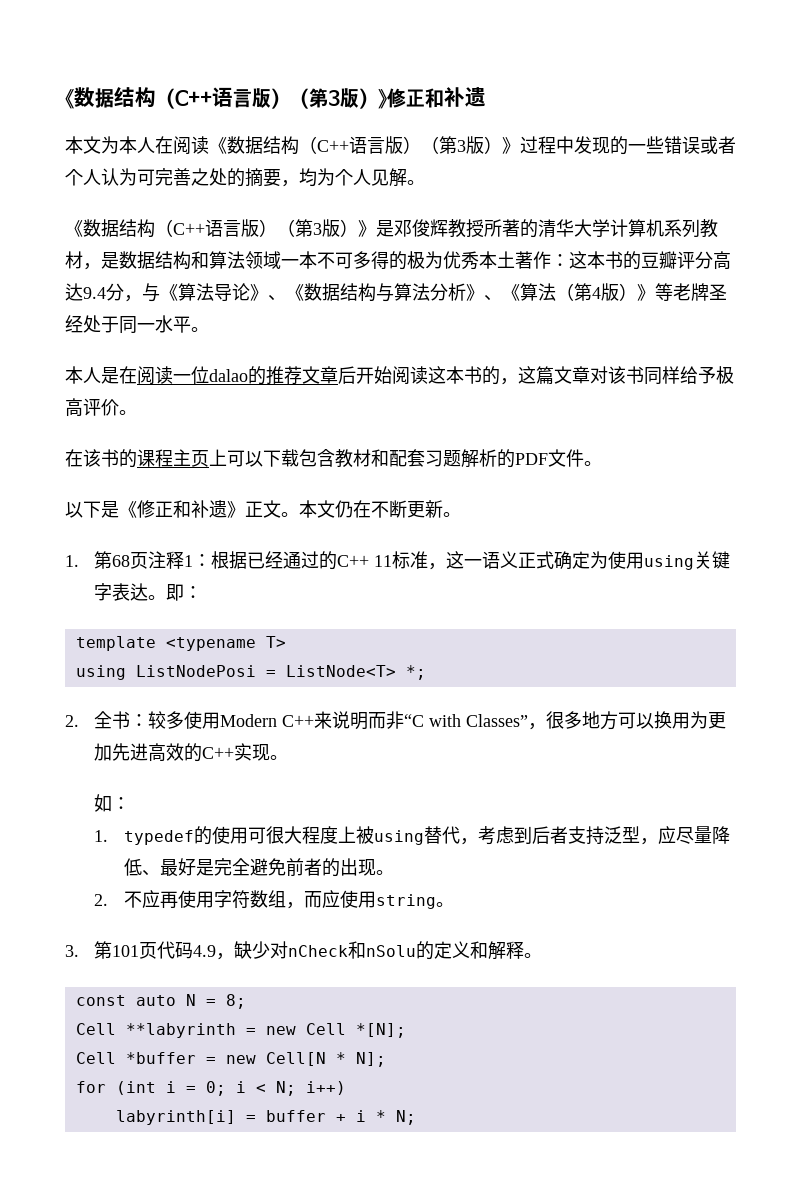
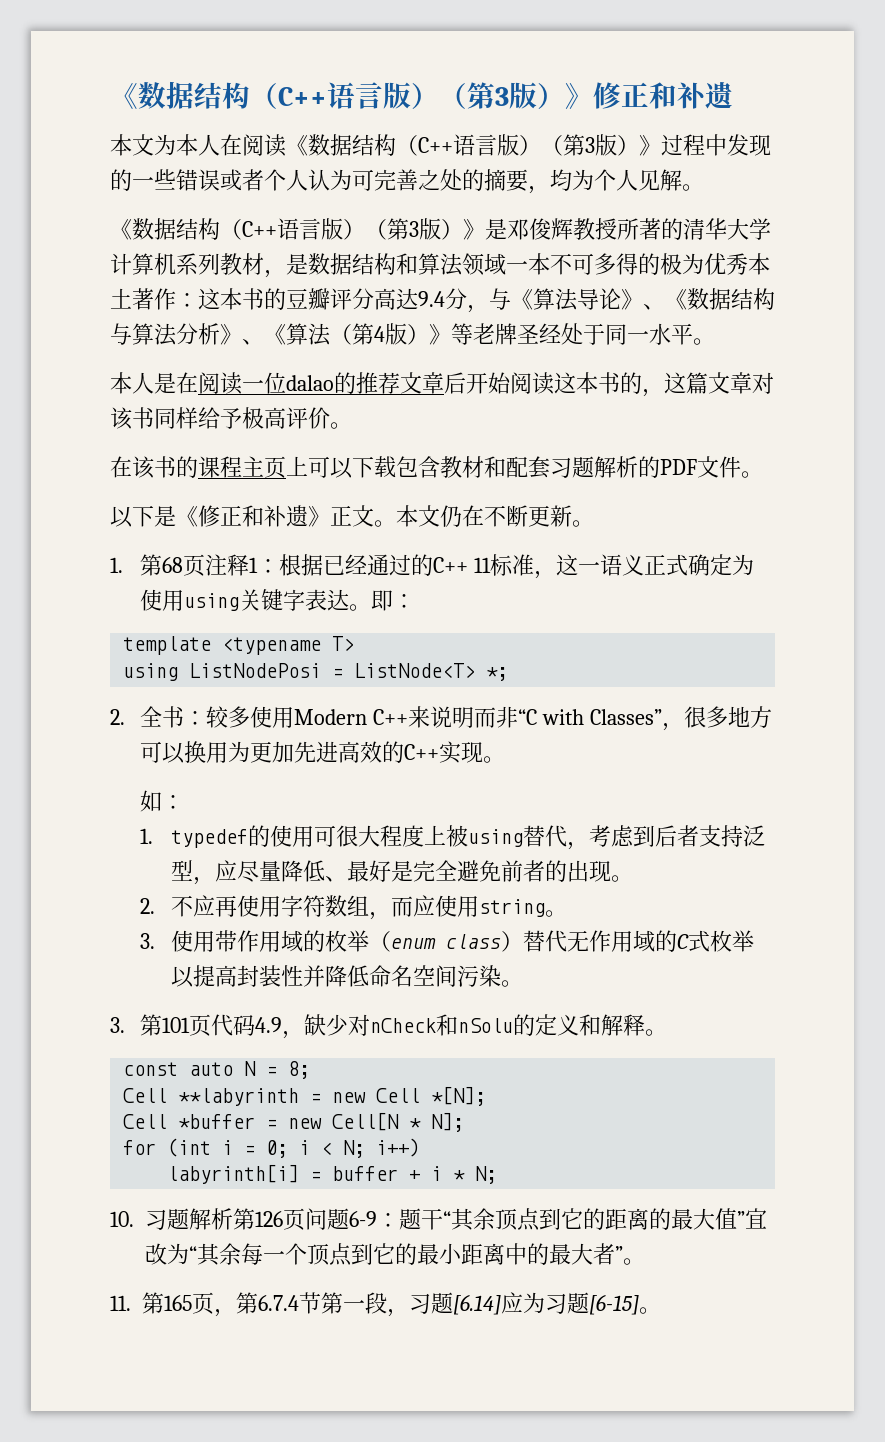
(454, 904) none -> [140,930,754,952] [170,965,523,988] // 3.使用带作用域的枚举（enum class）替代无作用域的C式枚举以提高封装性并降低命名空间污染。
(416, 1117) none -> [110,1208,767,1231] [145,1243,645,1266] [110,1292,661,1317] // 10.习题解析第126页问题6-9：题干“其余顶点到它的距离的最大值”宜改为“其余每一个顶点到它的最小距离中的最大者”。 // 11.第165页，第6.7.4节第一段，习题[6.14]应为习题[6-15]。

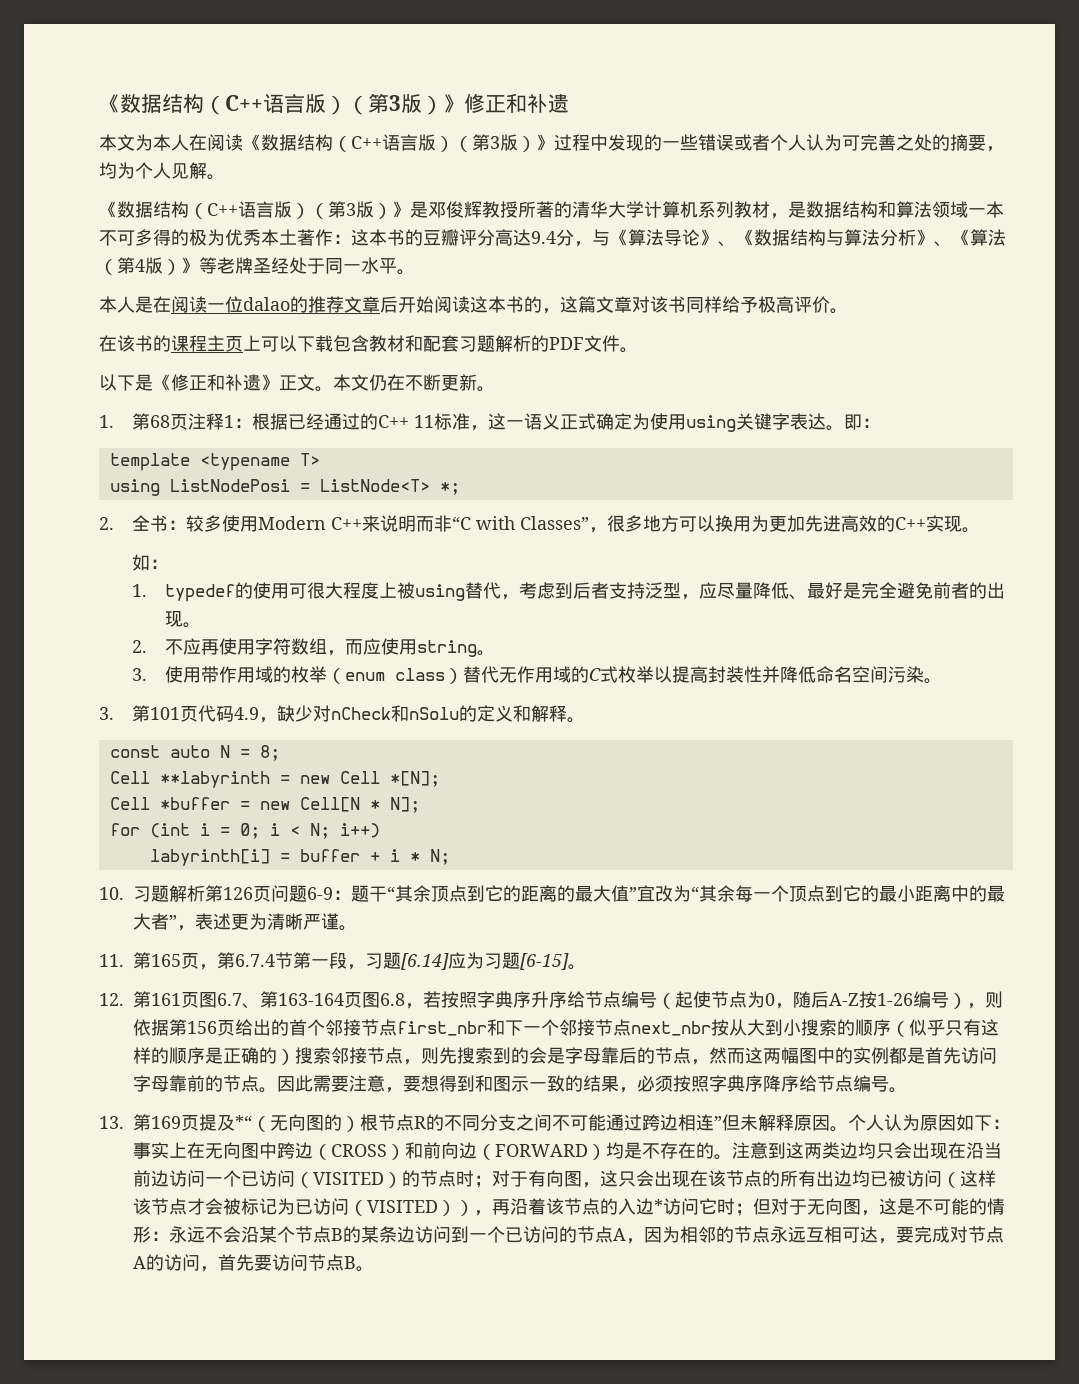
(623, 1254) none -> [177,913,339,931] ，表述更为清晰严谨
(661, 1310) none -> [99,991,1003,1009] [133,1019,999,1037] [133,1047,997,1065] [133,1075,907,1093] [99,1114,1010,1132] [133,1142,1002,1160] [133,1170,996,1188] [133,1198,1005,1216] [133,1226,1004,1244] [133,1254,374,1272] // 12.第161页图6.7、第163-164页图6.8，若按照字典序升序给节点编号（起使节点为0，随后A-Z按1-26编号），则依据第156页给出的首个邻接节点first_nbr和下一个邻接节点next_nbr按从大到小搜索的顺序（似乎只有这样的顺序是正确的）搜索邻接节点，则先搜索到的会是字母靠后的节点，然而这两幅图中的实例都是首先访问字母靠前的节点。因此需要注意，要想得到和图示一致的结果，必须按照字典序降序给节点编号。 // 13.第169页提及*“（无向图的）根节点R的不同分支之间不可能通过跨边相连”但未解释原因。个人认为原因如下：事实上在无向图中跨边（CROSS）和前向边（FORWARD）均是不存在的。注意到这两类边均只会出现在沿当前边访问一个已访问（VISITED）的节点时；对于有向图，这只会出现在该节点的所有出边均已被访问（这样该节点才会被标记为已访问（VISITED）），再沿着该节点的入边*访问它时；但对于无向图，这是不可能的情形：永远不会沿某个节点B的某条边访问到一个已访问的节点A，因为相邻的节点永远互相可达，要完成对节点A的访问，首先要访问节点B。

